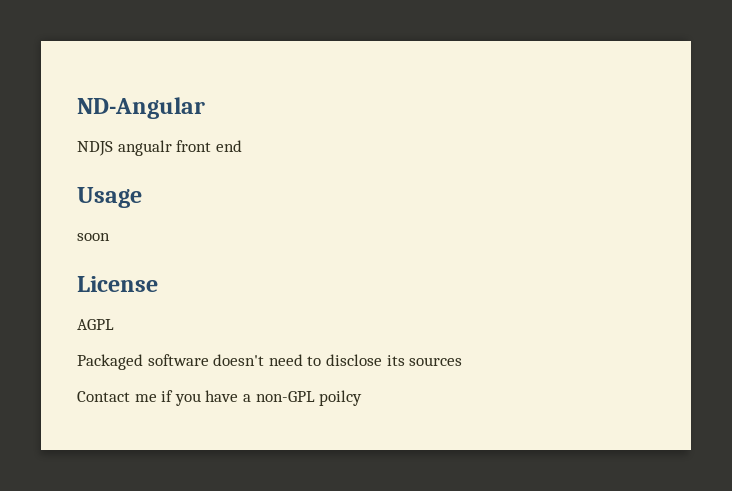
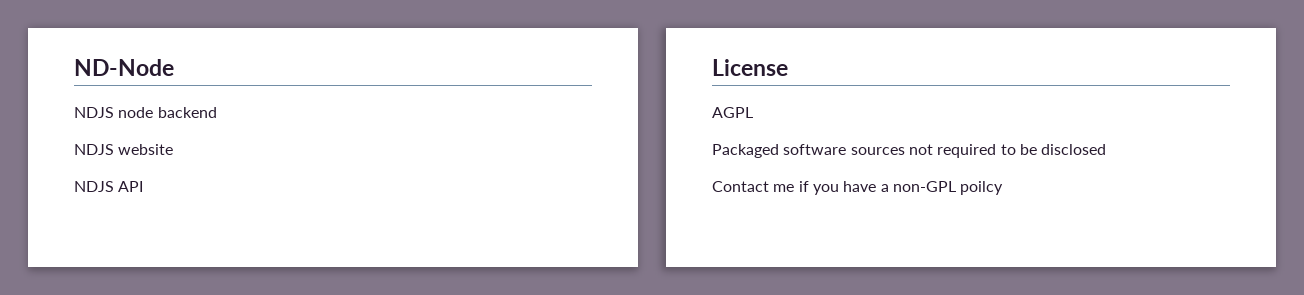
[77,97,205,119] [77,140,242,156] [77,187,142,208] [77,233,110,241] [77,276,158,292] [77,319,114,330] [77,354,463,370] ND-Angular // NDJS angualr front end // Usage // soon // License // AGPL // Packaged software doesn't need to disclose its sources -> [74,59,174,76] [74,107,217,118] [74,144,174,155] [74,181,144,192] [712,59,788,76] [712,107,753,118] [712,144,1107,158] ND-Node // NDJS node backend // NDJS website // NDJS API // License // AGPL // Packaged software sources not required to be disclosed

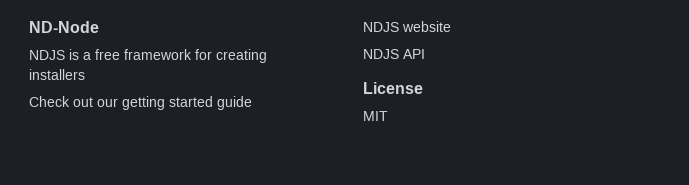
[118,107,217,118] node backend -> [69,49,267,63] [29,69,85,80] [29,96,252,110] is a free framework for creating installers // Check out our getting started guide
[712,107,753,118] [712,144,1107,158] [712,181,1004,195] AGPL // Packaged software sources not required to be disclosed // Contact me if you have a non-GPL poilcy -> [363,111,388,121] MIT

